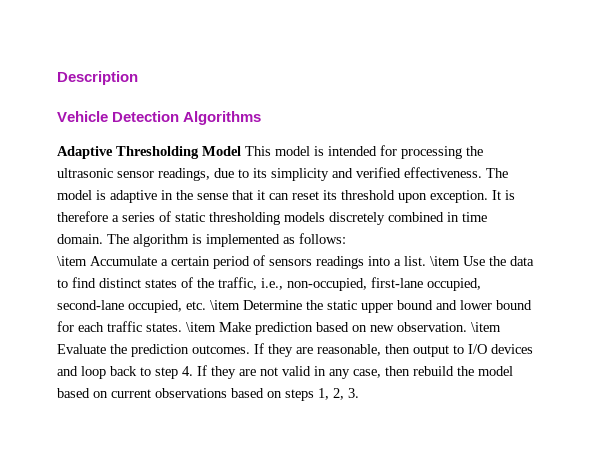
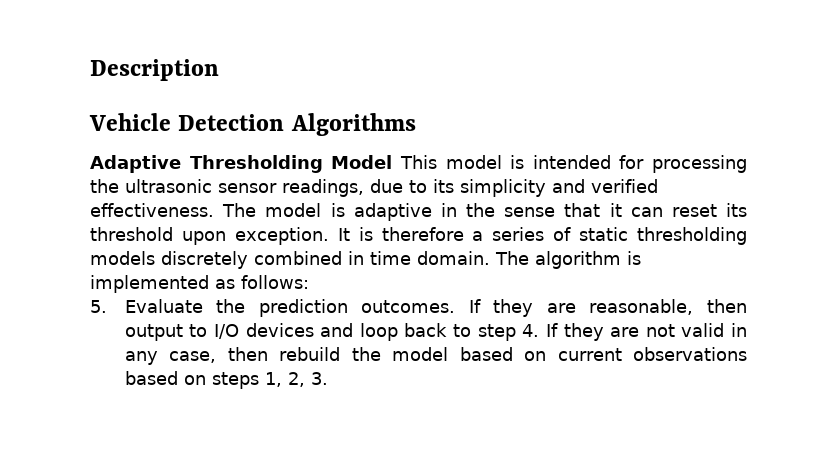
[57,255,534,269] [57,277,481,291] [57,300,532,313] [57,321,501,335] \item Accumulate a certain period of sensors readings into a list. \item Use the data to find distinct states of the traffic, i.e., non-occupied, first-lane occupied, second-lane occupied, etc. \item Determine the static upper bound and lower bound for each traffic states. \item Make prediction based on new observation. \item -> [90,300,107,313] 5.

